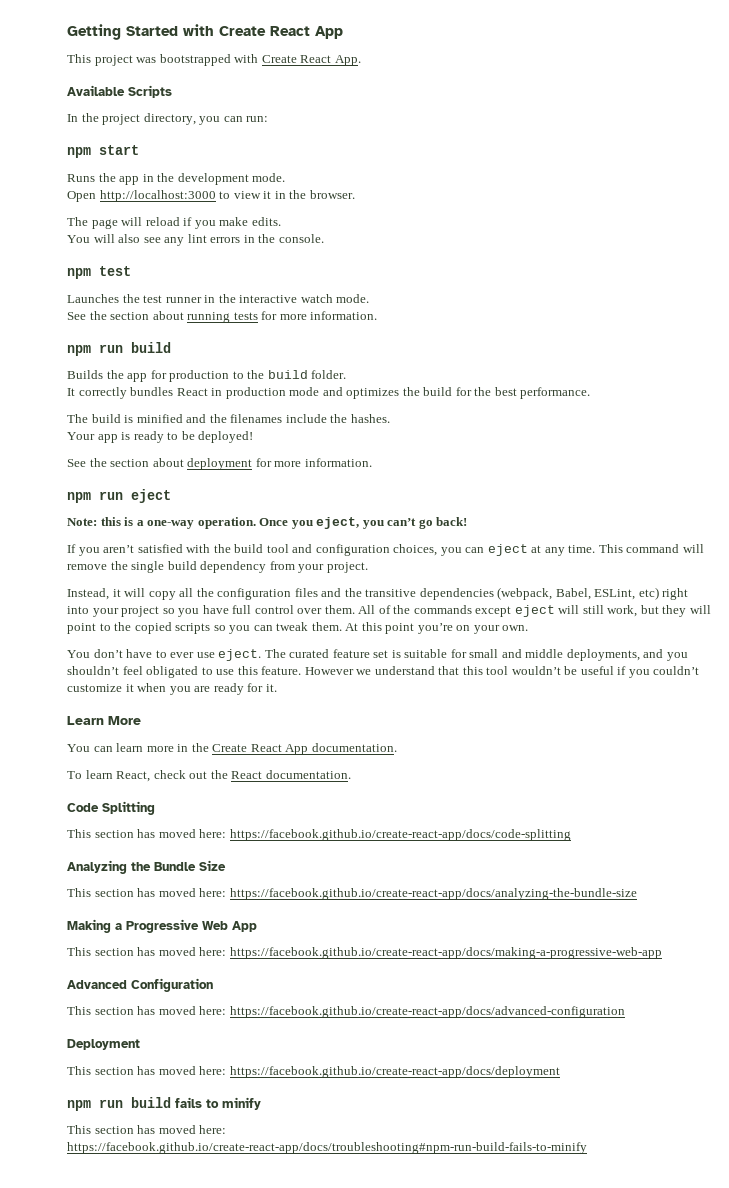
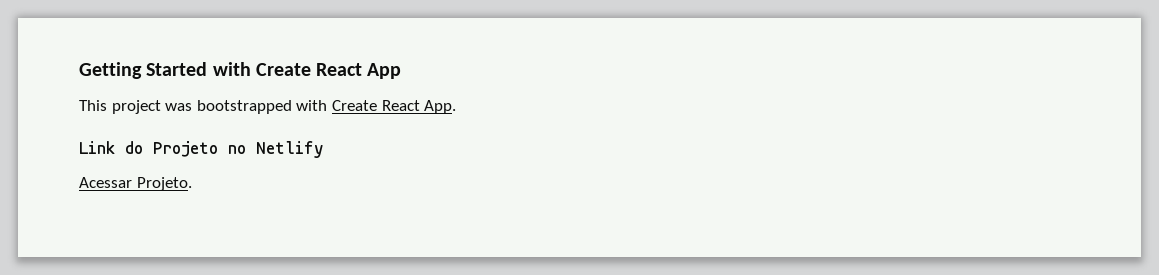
[67,85,172,98] [67,113,269,125] [67,145,139,158] [67,173,286,185] [67,190,355,202] [67,217,281,229] [67,234,324,246] [67,266,131,279] [67,294,370,303] [67,311,378,323] [67,342,171,356] [67,370,347,382] [67,387,591,399] [67,414,390,423] [67,431,254,443] [67,458,372,470] [67,489,171,503] [67,517,468,529] [67,544,704,556] [67,561,368,573] [67,587,689,600] [67,605,711,617] [67,622,529,634] [67,649,688,661] [67,666,700,678] [67,683,277,695] [67,716,141,725] [67,743,397,755] [67,770,351,782] [67,801,155,815] [67,829,571,841] [67,860,226,874] [67,888,637,900] [67,919,257,933] [67,947,662,959] [67,978,213,992] [67,1006,625,1018] [67,1039,140,1050] [67,1066,560,1078] [67,1097,261,1111] [67,1125,227,1134] [67,1142,587,1154] Available Scripts // In the project directory, you can run: // npm start // Runs the app in the development mode. // Open http://localhost:3000 to view it in the browser. // The page will reload if you make edits. // You will also see any lint errors in the console. // npm test // Launches the test runner in the interactive watch mode. // See the section about running tests for more information. // npm run build // Builds the app for production to the build folder. // It correctly bundles React in production mode and optimizes the build for the best performance. // The build is minified and the filenames include the hashes. // Your app is ready to be deployed! // See the section about deployment for more information. // npm run eject // Note: this is a one-way operation. Once you eject, you can’t go back! // If you aren’t satisfied with the build tool and configuration choices, you can eject at any time. This command will remove the single build dependency from your project. // Instead, it will copy all the configuration files and the transitive dependencies (webpack, Babel, ESLint, etc) right into your project so you have full control over them. All of the commands except eject will still work, but they will point to the copied scripts so you can tweak them. At this point you’re on your own. // You don’t have to ever use eject. The curated feature set is suitable for small and middle deployments, and you shouldn’t feel obligated to use this feature. However we understand that this tool wouldn’t be useful if you couldn’t customize it when you are ready for it. // Learn More // You can learn more in the Create React App documentation. // To learn React, check out the React documentation. // Code Splitting // This section has moved here: https://facebook.github.io/create-react-app/docs/code-splitting // Analyzing the Bundle Size // This section has moved here: https://facebook.github.io/create-react-app/docs/analyzing-the-bundle-size // Making a Progressive Web App // This section has moved here: https://facebook.github.io/create-react-app/docs/making-a-progressive-web-app // Advanced Configuration // This section has moved here: https://facebook.github.io/create-react-app/docs/advanced-configuration // Deployment // This section has moved here: https://facebook.github.io/create-react-app/docs/deployment // npm run build fails to minify // This section has moved here: https://facebook.github.io/create-react-app/docs/troubleshooting#npm-run-build-fails-to-minify -> [79,141,324,158] [79,177,192,191] Link do Projeto no Netlify // Acessar Projeto.

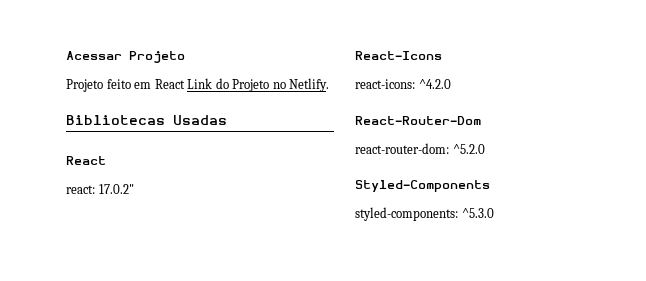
[79,62,402,79] [79,100,457,114] [79,141,324,158] [79,177,192,191] Getting Started with Create React App // This project was bootstrapped with Create React App. // Link do Projeto no Netlify // Acessar Projeto. -> [66,51,185,63] [66,78,330,92] [66,115,227,125] [66,156,106,165] [66,184,134,194] [355,51,442,60] [355,79,451,89] [355,116,481,125] [355,143,485,154] [355,180,490,192] [355,207,494,221] Acessar Projeto // Projeto feito em React Link do Projeto no Netlify. // Bibliotecas Usadas // React // react: 17.0.2" // React-Icons // react-icons: ^4.2.0 // React-Router-Dom // react-router-dom: ^5.2.0 // Styled-Components // styled-components: ^5.3.0

